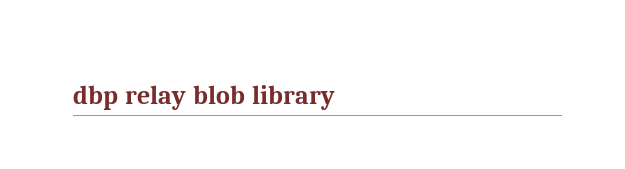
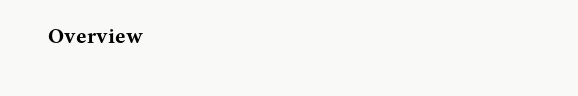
[73,85,336,110] dbp relay blob library -> [48,29,143,43] Overview

